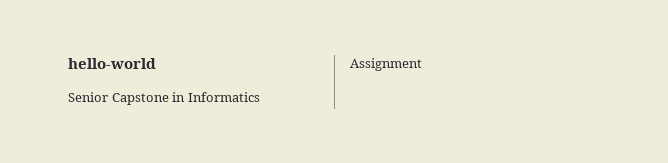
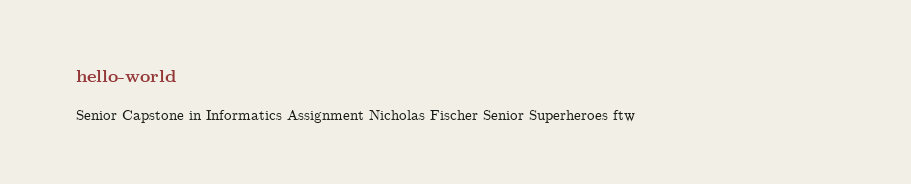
(422, 64) none -> [369,109,635,123] Nicholas Fischer Senior Superheroes ftw

